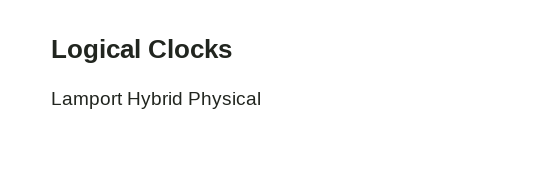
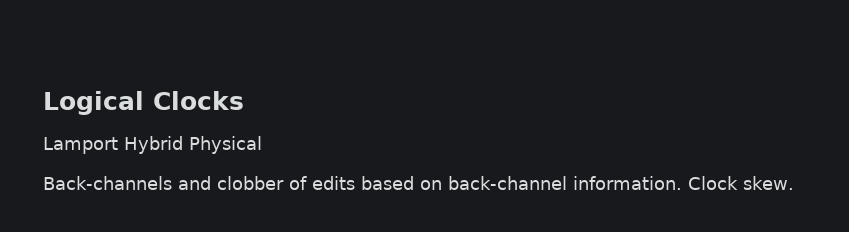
(262, 100) none -> [43,176,794,190] // Back-channels and clobber of edits based on back-channel information. Clock skew.

